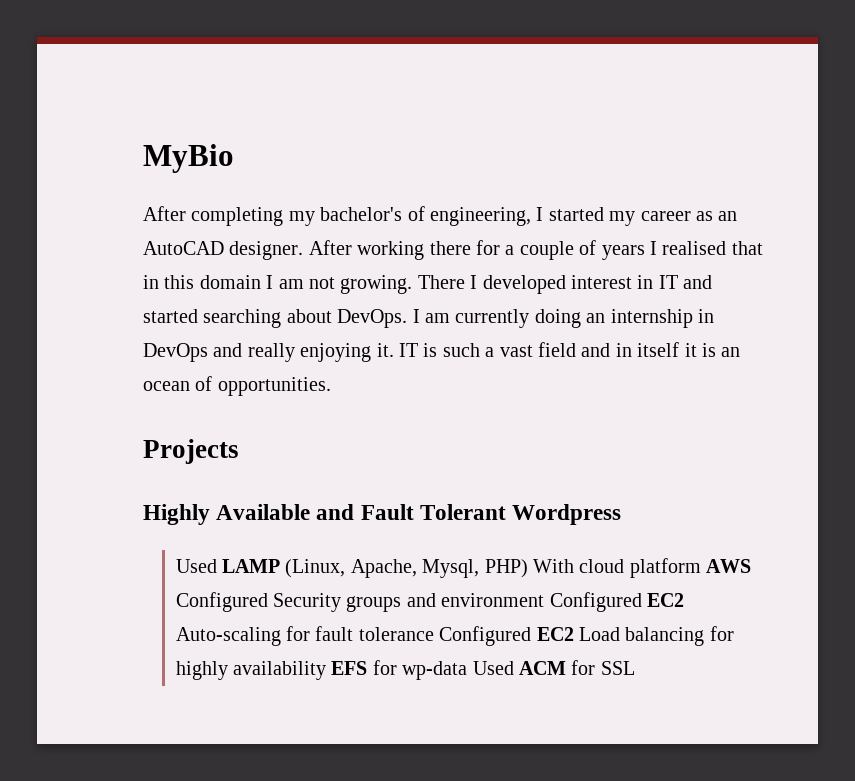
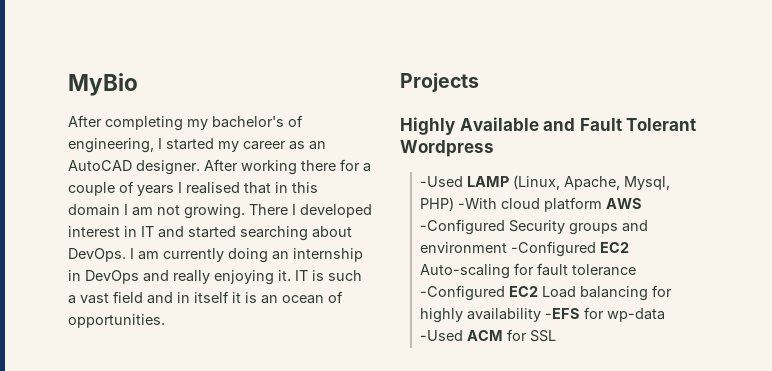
[175,559,217,573] Used -> [420,176,464,187] -Used
[533,559,575,573] With -> [458,198,498,209] -With
[175,592,268,612] Configured -> [420,219,506,235] -Configured
[549,592,642,612] Configured -> [511,241,597,257] -Configured
[439,626,532,646] Configured -> [420,285,506,301] -Configured
[331,661,368,675] EFS -> [545,308,581,319] -EFS
[472,661,514,675] Used -> [420,330,464,341] -Used

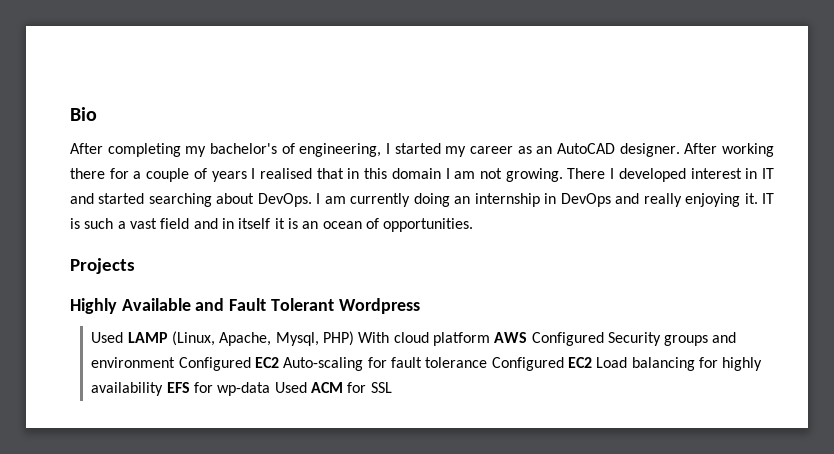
[68,73,138,96] MyBio -> [70,107,97,121] Bio
[420,176,464,187] -Used -> [91,332,124,343] Used
[458,198,498,209] -With -> [358,332,390,343] With
[420,219,506,235] -Configured -> [531,332,604,346] Configured
[511,241,597,257] -Configured -> [178,357,251,371] Configured
[420,285,506,301] -Configured -> [491,357,564,371] Configured
[545,308,581,319] -EFS -> [166,382,190,393] EFS
[420,330,464,341] -Used -> [274,382,307,393] Used

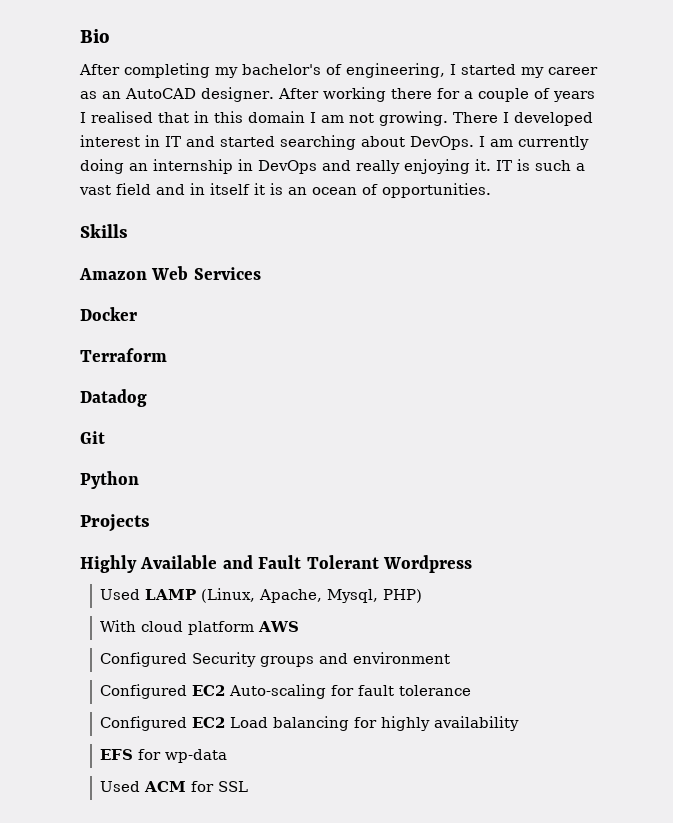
(474, 225) none -> [80,224,128,238] [79,266,261,280] [80,307,137,321] [80,348,167,362] [80,389,147,407] [80,431,105,444] [80,471,139,489] // Skills // Amazon Web Services // Docker // Terraform // Datadog // Git // Python
(354, 338) none -> (423, 596) //
(528, 337) none -> (300, 626) //
(176, 362) none -> (451, 658) //
(488, 362) none -> (472, 690) //
(164, 389) none -> (520, 723) //
(271, 389) none -> (228, 756) //

